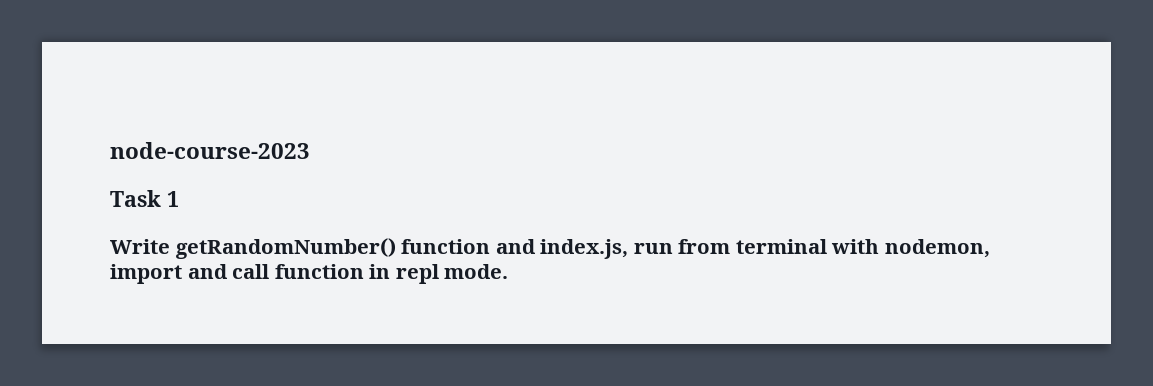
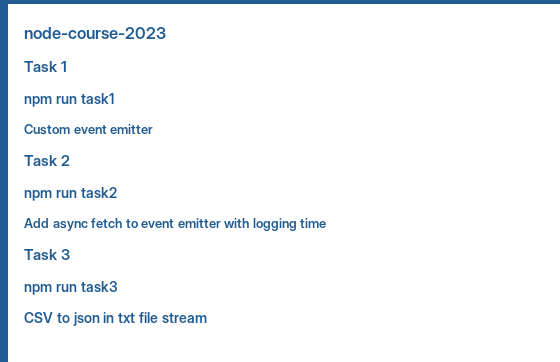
[110,238,990,259] [110,264,509,284] Write getRandomNumber() function and index.js, run from terminal with nodemon, import and call function in repl mode. -> [24,93,114,107] [24,124,154,135] [24,155,71,166] [24,187,117,201] [24,218,327,231] [24,249,71,260] [24,281,118,295] [24,312,207,326] npm run task1 // Custom event emitter // Task 2 // npm run task2 // Add async fetch to event emitter with logging time // Task 3 // npm run task3 // CSV to json in txt file stream

